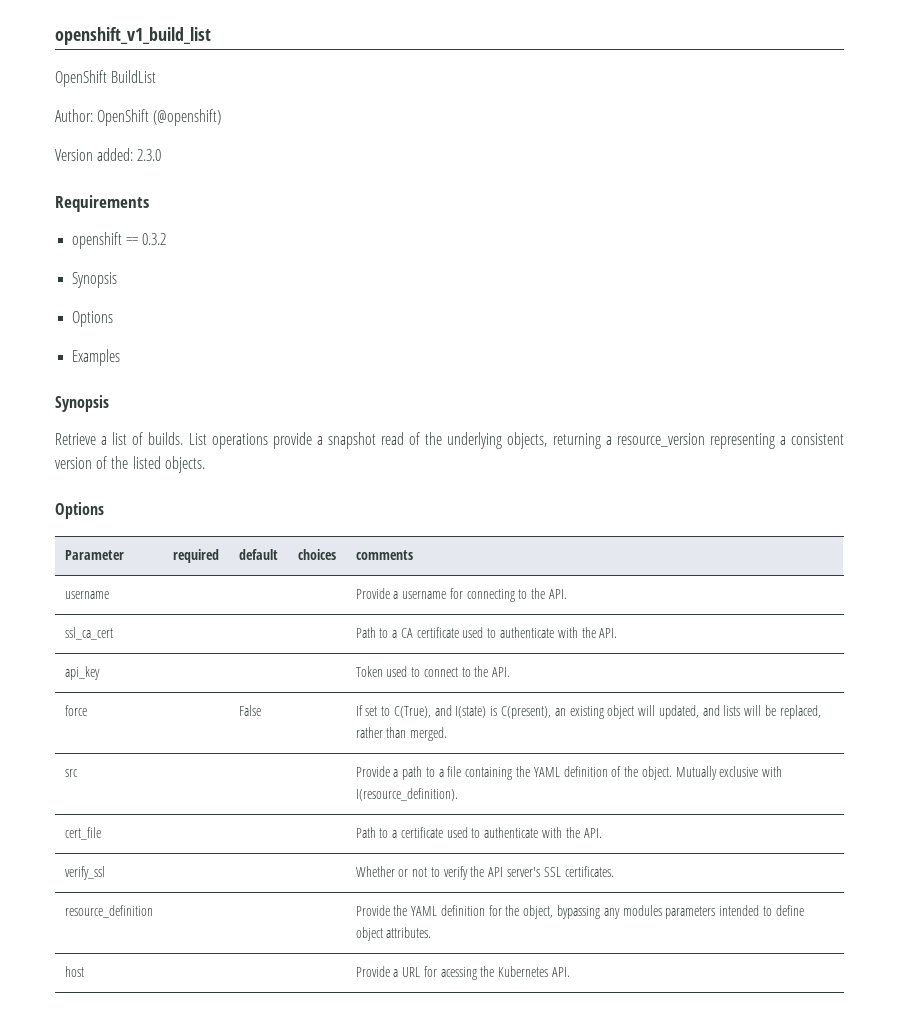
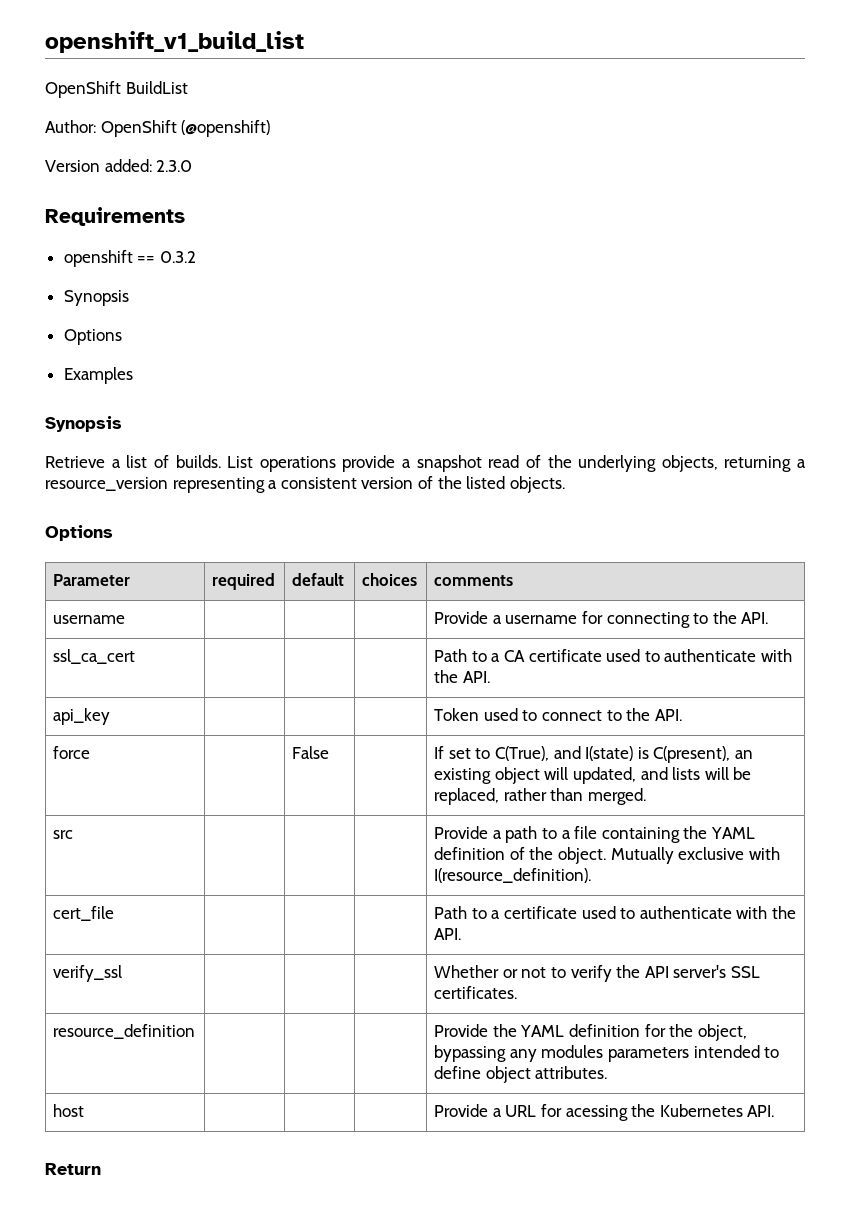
(571, 972) none -> [45,1163,101,1175] // Return

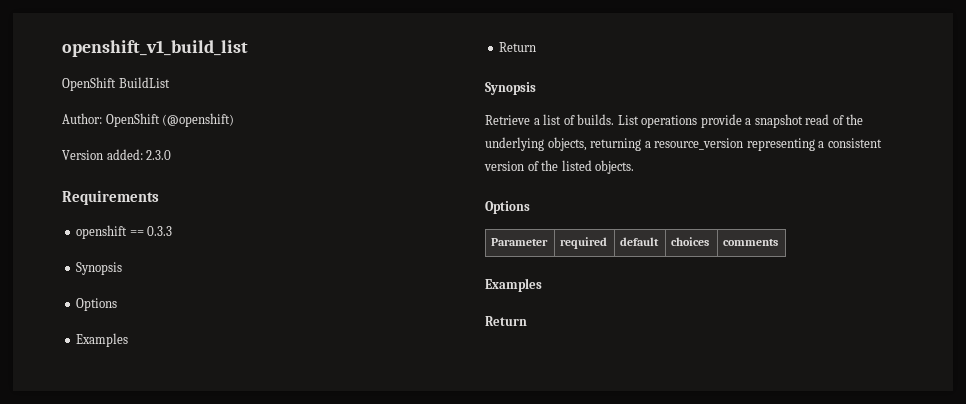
[159,251,196,263] 0.3.2 -> [147,226,173,236] 0.3.3
(133, 375) none -> [499,42,537,52] // Return
[53,615,126,624] [434,611,769,628] [53,649,136,664] [434,649,792,662] [434,670,490,683] [53,708,111,725] [434,708,682,721] [53,746,91,759] [292,746,330,759] [434,746,753,763] [434,767,752,784] [434,788,647,805] [53,830,74,839] [434,826,755,843] [434,847,780,864] [434,868,592,883] [53,906,115,921] [434,906,796,919] [434,928,462,940] [53,965,123,982] [434,965,760,982] [434,986,518,999] [53,1024,196,1039] [434,1024,747,1041] [434,1045,780,1062] [434,1066,608,1083] [53,1104,85,1117] [434,1104,775,1121] // username | | | | Provide a username for connecting to the API. // ssl_ca_cert | | | | Path to a CA certificate used to authenticate with the API. // api_key | | | | Token used to connect to the API. // force | | False | | If set to C(True), and I(state) is C(present), an existing object will updated, and lists will be replaced, rather than merged. // src | | | | Provide a path to a file containing the YAML definition of the object. Mutually exclusive with I(resource_definition). // cert_file | | | | Path to a certificate used to authenticate with the API. // verify_ssl | | | | Whether or not to verify the API server's SSL certificates. // resource_definition | | | | Provide the YAML definition for the object, bypassing any modules parameters intended to define object attributes. // host | | | | Provide a URL for acessing the Kubernetes API. -> [485,278,542,292] // Examples

